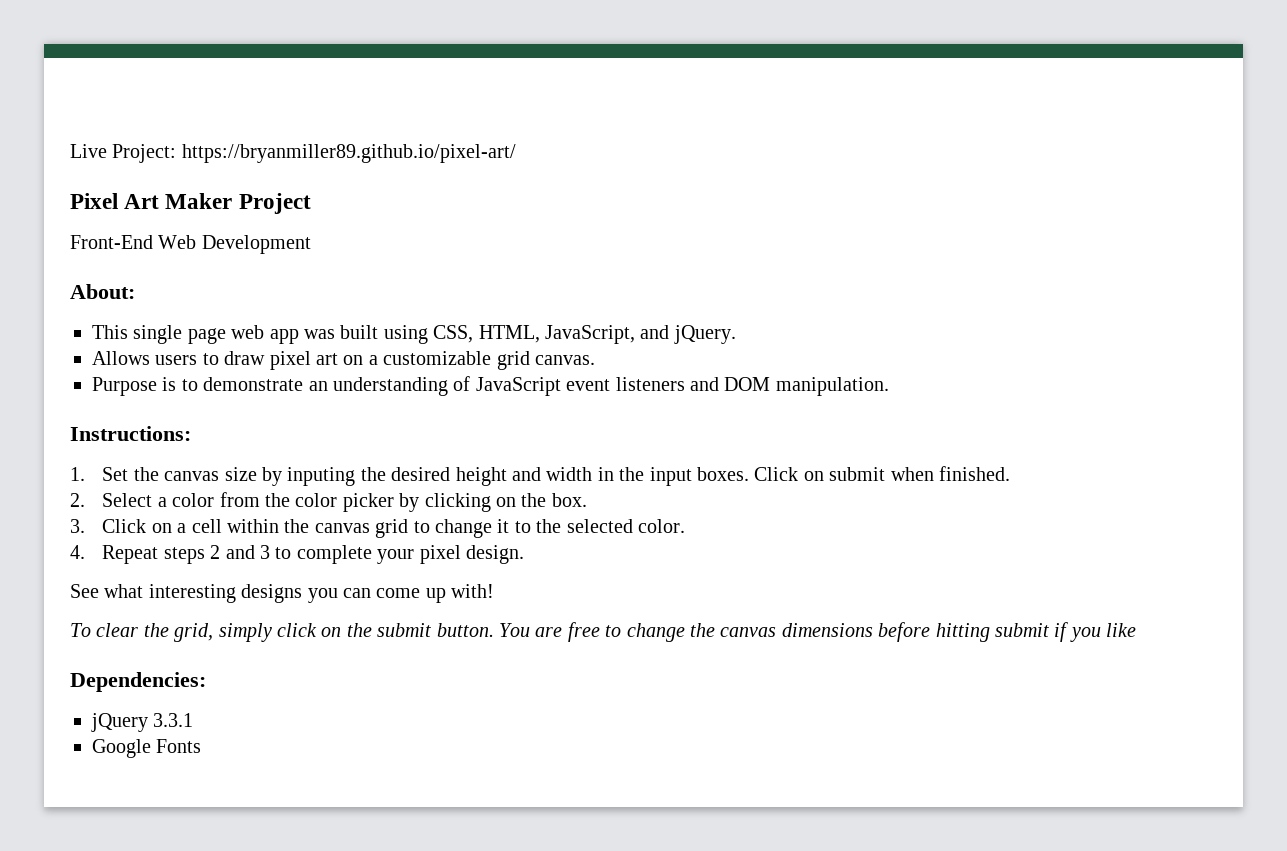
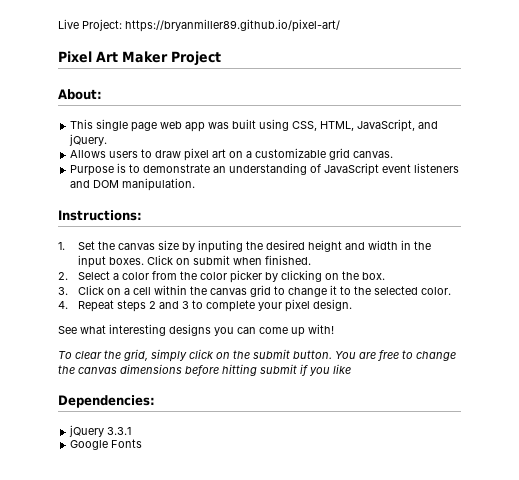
[70,235,311,254] // Front-End Web Development -> (221, 58) none

